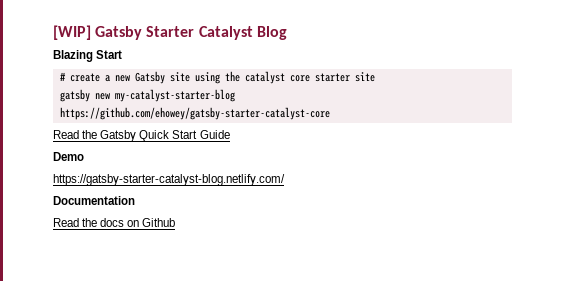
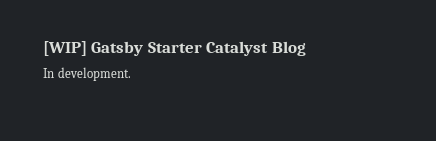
[53,50,123,62] [59,71,375,84] [59,89,235,102] [59,107,330,120] [53,130,230,142] [53,152,84,161] [53,174,285,186] [53,196,135,205] [53,218,176,227] Blazing Start // # create a new Gatsby site using the catalyst core starter site // gatsby new my-catalyst-starter-blog https://github.com/ehowey/gatsby-starter-catalyst-core // Read the Gatsby Quick Start Guide // Demo // https://gatsby-starter-catalyst-blog.netlify.com/ // Documentation // Read the docs on Github -> [43,67,131,81] In development.

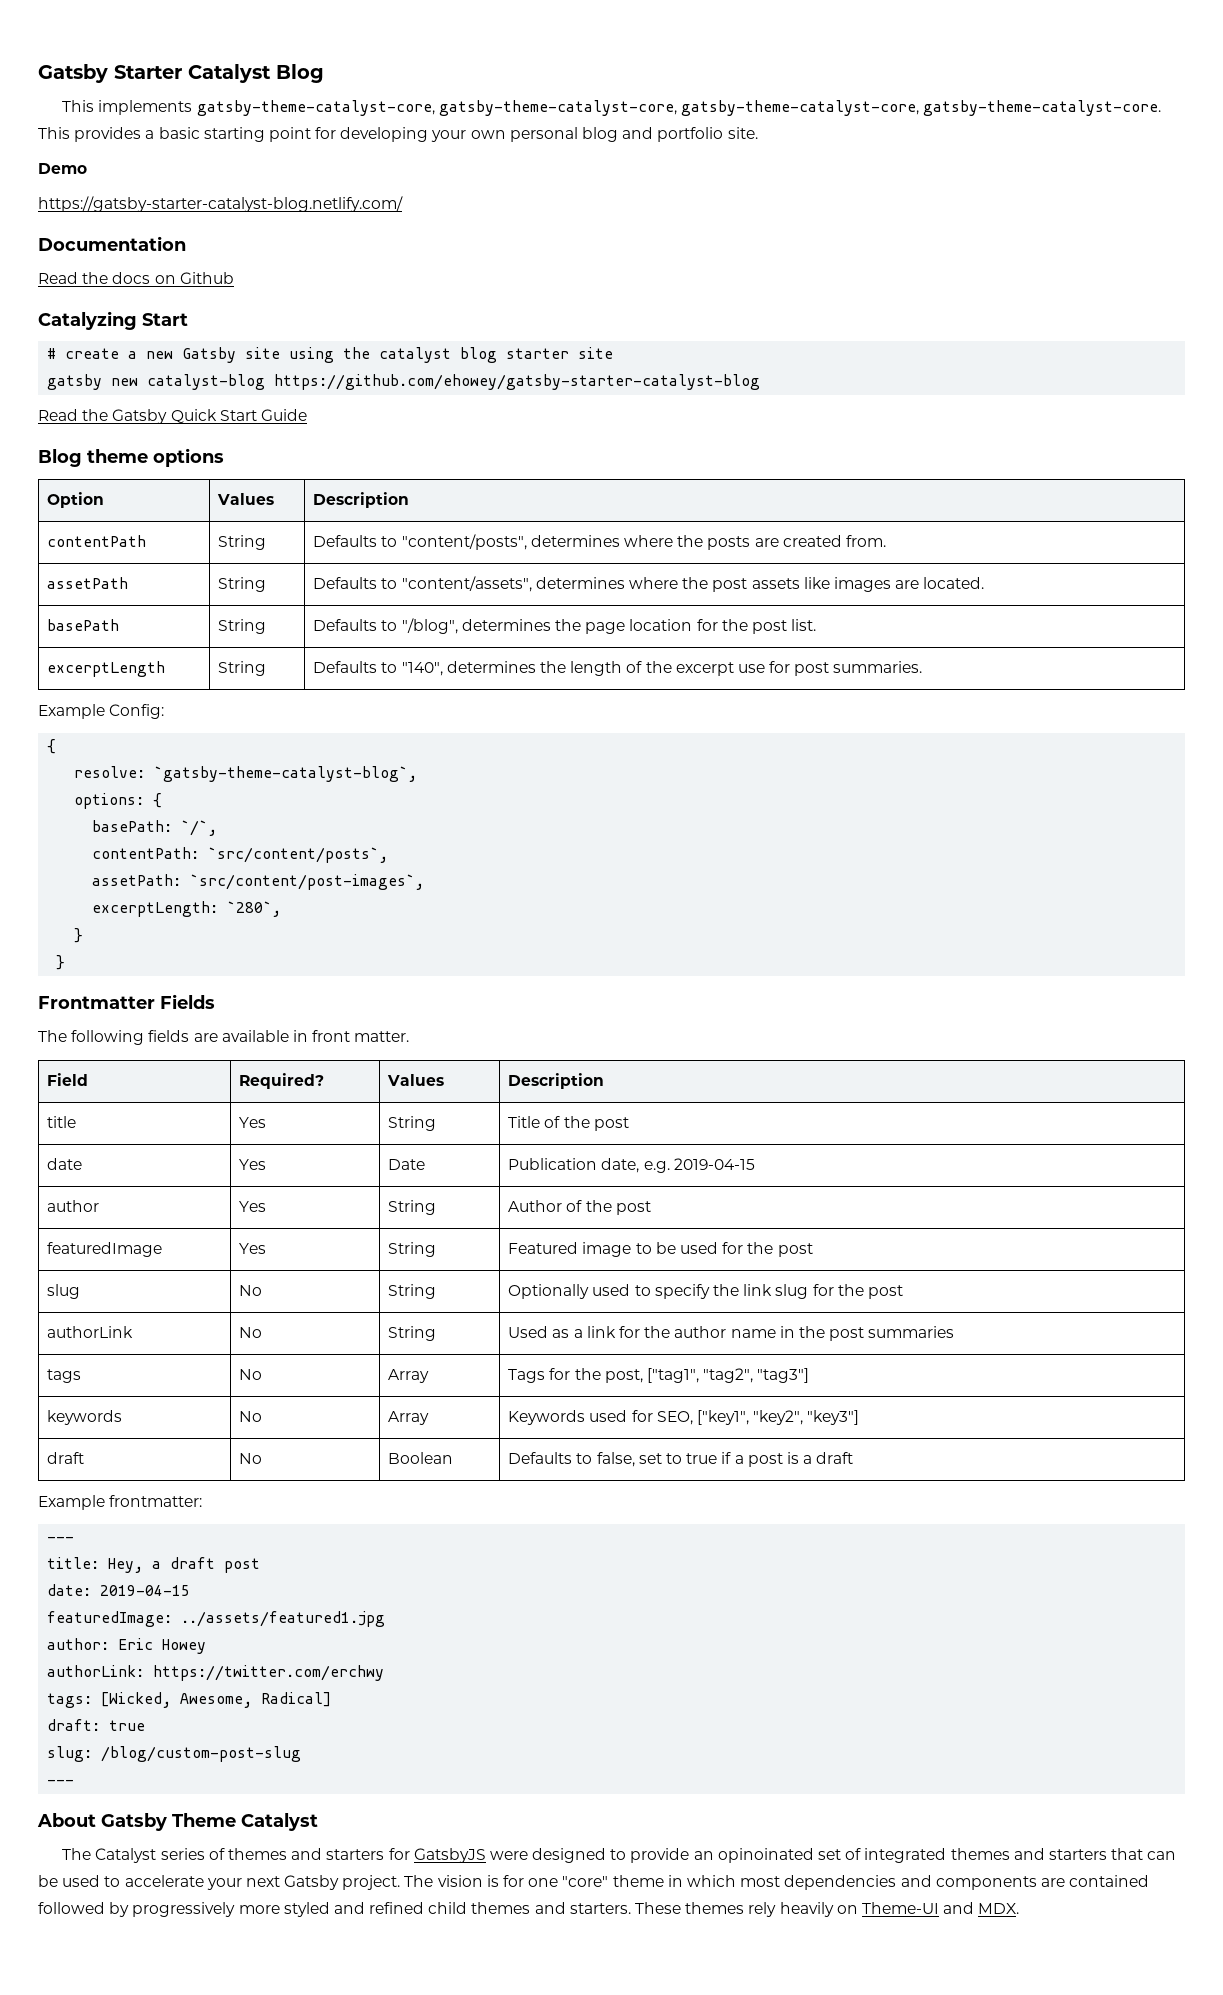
[43,41,87,56] [WIP] -> (38, 73) none
[43,67,131,81] In development. -> [62,100,1162,116] [38,127,758,142] [38,163,87,174] [38,196,403,212] [38,236,186,251] [38,272,234,284] [38,311,188,330] [47,347,614,363] [47,374,761,390] [38,409,307,424] [38,448,224,467] [47,492,105,508] [217,493,275,505] [313,492,410,508] [47,535,147,547] [218,535,267,550] [313,534,886,550] [47,577,129,589] [218,577,267,592] [313,576,985,592] [47,619,120,631] [218,619,267,634] [313,618,817,634] [47,661,166,677] [218,661,267,676] [313,661,923,676] [38,704,165,719] [47,739,57,754] [74,766,418,782] [74,793,163,809] [92,820,218,836] [92,847,389,863] [92,874,425,890] [92,901,282,917] [74,928,84,943] [56,955,66,970] [38,994,215,1009] [38,1030,410,1045] [47,1073,89,1086] [239,1073,325,1089] [387,1074,445,1086] [508,1073,605,1089] [47,1116,77,1128] [239,1117,267,1128] [388,1116,437,1131] [508,1116,629,1131] [47,1158,83,1170] [239,1159,267,1170] [388,1159,426,1170] [508,1158,755,1173] [47,1200,100,1212] [239,1201,267,1212] [388,1200,437,1215] [508,1200,651,1215] [47,1242,163,1257] [239,1243,267,1254] [388,1242,437,1257] [508,1242,813,1257] [47,1284,81,1299] [239,1285,263,1296] [388,1284,437,1299] [508,1284,903,1299] [47,1326,134,1338] [239,1327,263,1338] [388,1326,437,1341] [508,1326,955,1341] [47,1369,82,1383] [239,1369,263,1380] [388,1369,430,1383] [508,1368,810,1383] [47,1410,123,1425] [239,1411,263,1422] [388,1411,430,1425] [508,1410,860,1425] [47,1452,85,1464] [239,1453,263,1464] [388,1452,454,1464] [508,1452,854,1467] [38,1495,203,1510] [47,1536,75,1542] [47,1557,261,1573] [47,1584,191,1596] [47,1611,386,1627] [47,1638,207,1654] [47,1665,385,1681] [47,1692,332,1708] [47,1719,146,1731] [47,1746,302,1762] [47,1779,75,1785] [37,1813,318,1831] [62,1848,1177,1863] [38,1875,1150,1890] [38,1902,1020,1917] This implements gatsby-theme-catalyst-core, gatsby-theme-catalyst-core, gatsby-theme-catalyst-core, gatsby-theme-catalyst-core. This provides a basic starting point for developing your own personal blog and portfolio site. // Demo // https://gatsby-starter-catalyst-blog.netlify.com/ // Documentation // Read the docs on Github // Catalyzing Start // # create a new Gatsby site using the catalyst blog starter site // gatsby new catalyst-blog https://github.com/ehowey/gatsby-starter-catalyst-blog // Read the Gatsby Quick Start Guide // Blog theme options // Option | Values | Description // contentPath | String | Defaults to "content/posts", determines where the posts are created from. // assetPath | String | Defaults to "content/assets", determines where the post assets like images are located. // basePath | String | Defaults to "/blog", determines the page location for the post list. // excerptLength | String | Defaults to "140", determines the length of the excerpt use for post summaries. // Example Config: // { // resolve: `gatsby-theme-catalyst-blog`, // options: { // basePath: `/`, // contentPath: `src/content/posts`, // assetPath: `src/content/post-images`, // excerptLength: `280`, // } // } // Frontmatter Fields // The following fields are available in front matter. // Field | Required? | Values | Description // title | Yes | String | Title of the post // date | Yes | Date | Publication date, e.g. 2019-04-15 // author | Yes | String | Author of the post // featuredImage | Yes | String | Featured image to be used for the post // slug | No | String | Optionally used to specify the link slug for the post // authorLink | No | String | Used as a link for the author name in the post summaries // tags | No | Array | Tags for the post, ["tag1", "tag2", "tag3"] // keywords | No | Array | Keywords used for SEO, ["key1", "key2", "key3"] // draft | No | Boolean | Defaults to false, set to true if a post is a draft // Example frontmatter: // --- // title: Hey, a draft post // date: 2019-04-15 // featuredImage: ../assets/featured1.jpg // author: Eric Howey // authorLink: https://twitter.com/erchwy // tags: [Wicked, Awesome, Radical] // draft: true // slug: /blog/custom-post-slug // --- // About Gatsby Theme Catalyst // The Catalyst series of themes and starters for GatsbyJS were designed to provide an opinoinated set of integrated themes and starters that can be used to accelerate your next Gatsby project. The vision is for one "core" theme in which most dependencies and components are contained followed by progressively more styled and refined child themes and starters. These themes rely heavily on Theme-UI and MDX.

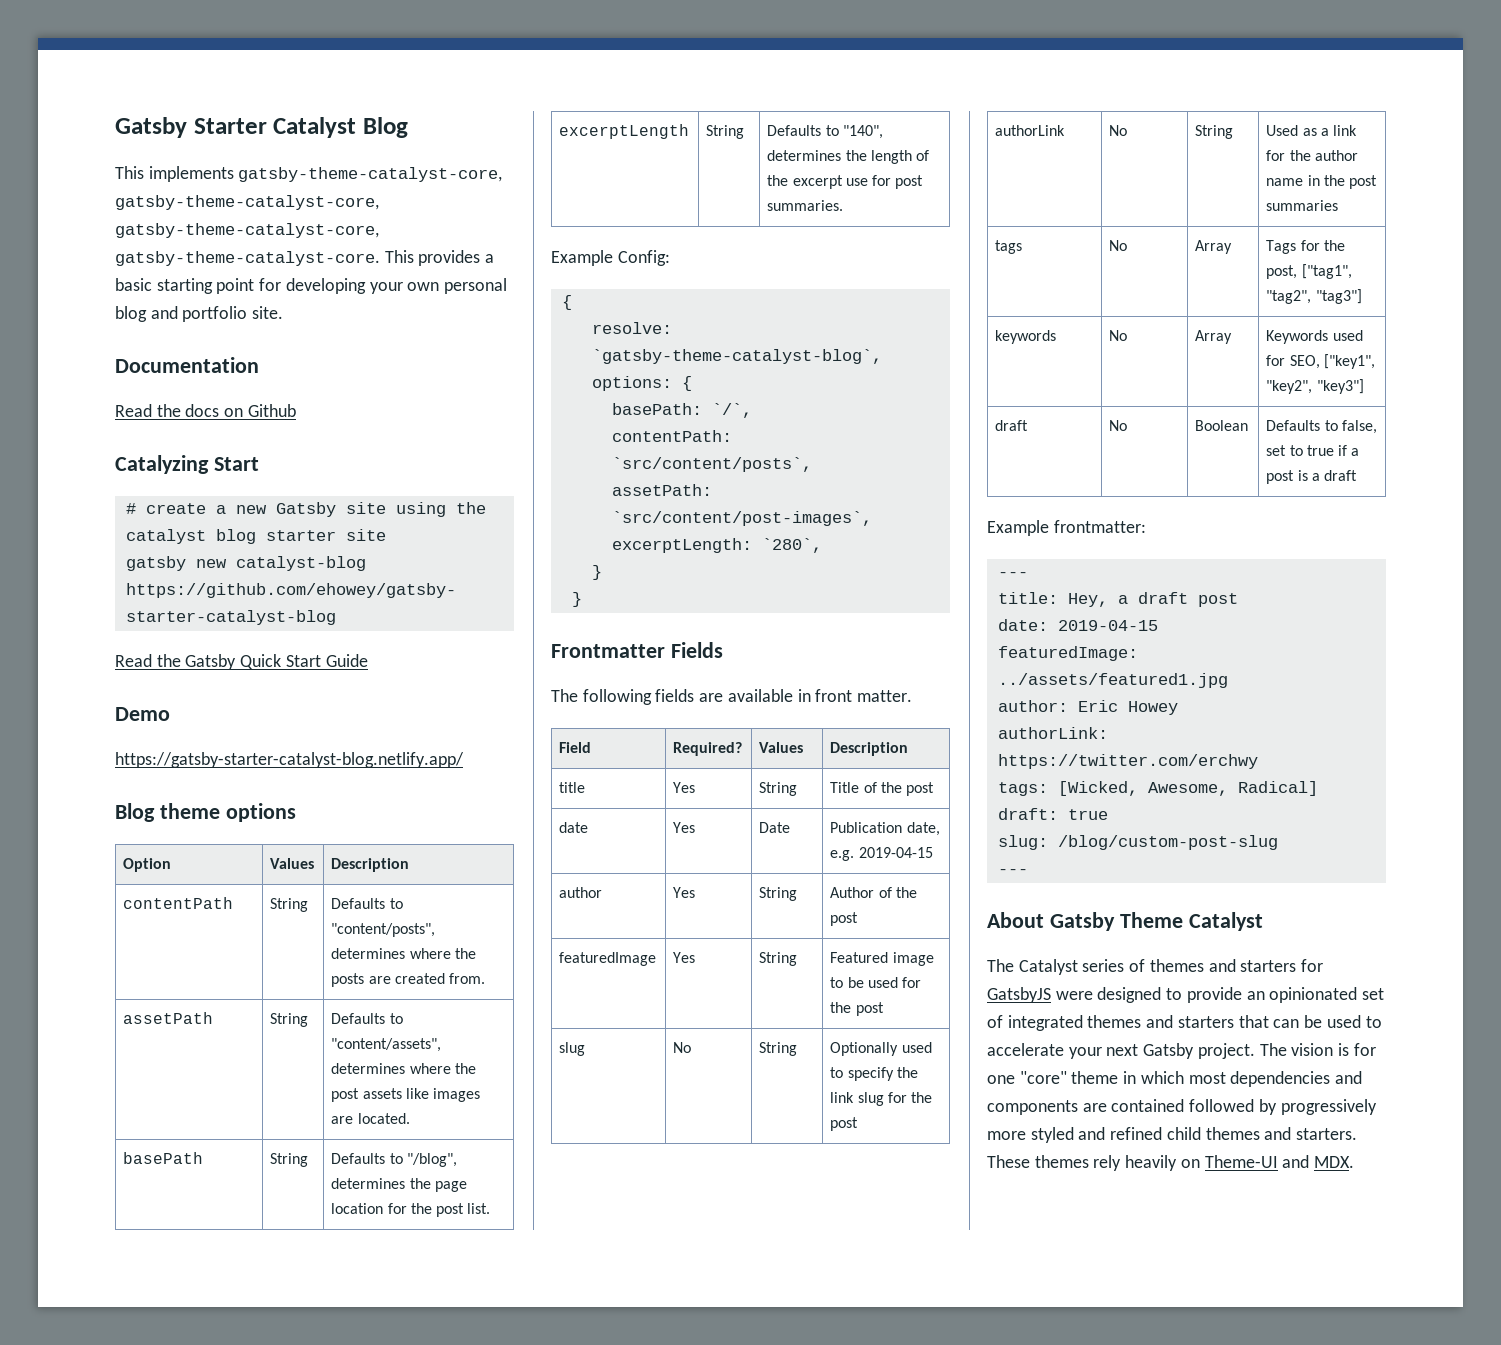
[38,163,87,174] [38,196,403,212] // Demo // https://gatsby-starter-catalyst-blog.netlify.com/ -> (284, 312) none
(307, 415) none -> [115,707,170,721] [115,752,464,768] // Demo // https://gatsby-starter-catalyst-blog.netlify.app/
[717,1848,814,1863] opinoinated -> [1269,987,1358,1003] opinionated

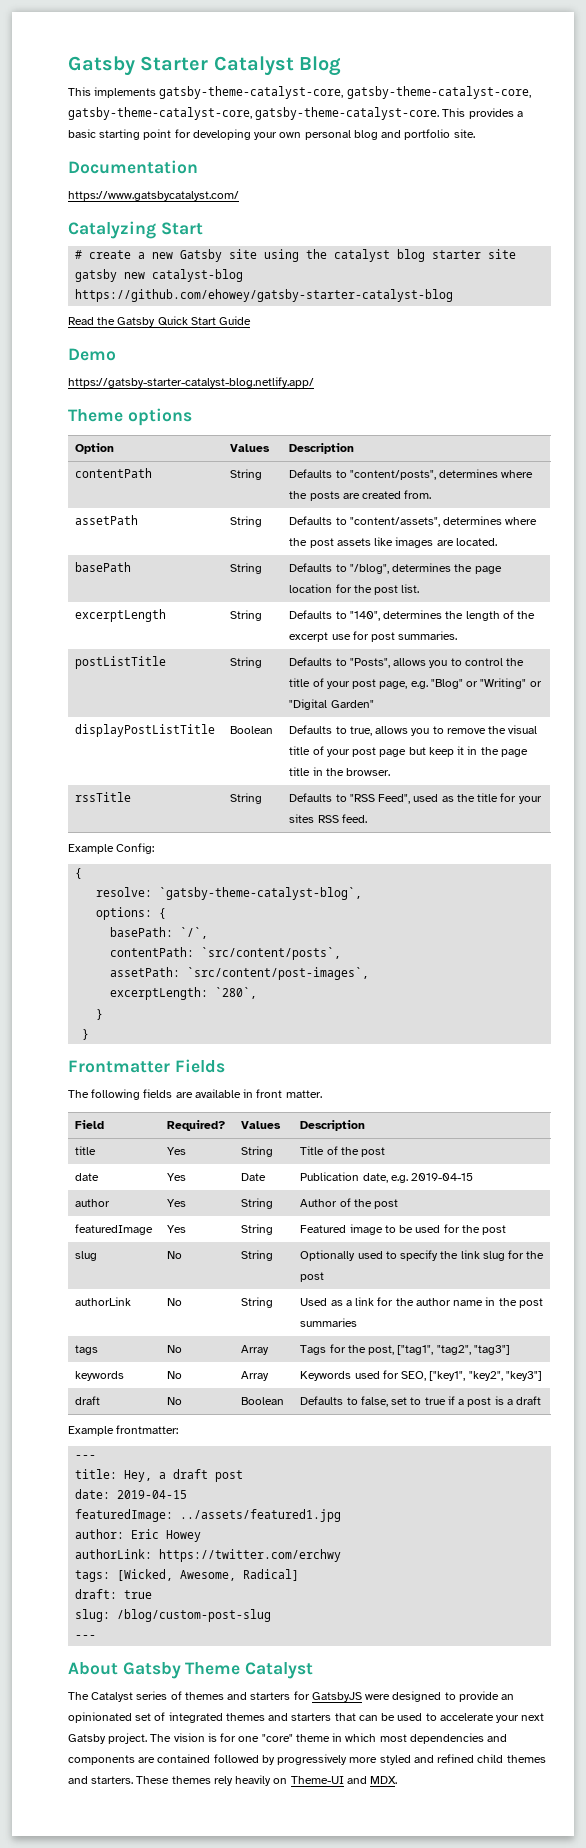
[115,404,296,417] Read the docs on Github -> [68,191,239,201] https://www.gatsbycatalyst.com/
[115,803,220,822] Blog theme -> [68,409,123,422] Theme
(844, 205) none -> [75,656,167,669] [230,657,263,668] [289,657,525,668] [289,678,542,689] [289,699,374,710] [75,724,216,737] [230,726,274,734] [289,725,538,736] [289,746,528,757] [289,767,391,776] [75,792,132,802] [230,793,263,804] [289,793,542,804] [289,814,367,823] // postListTitle | String | Defaults to "Posts", allows you to control the title of your post page, e.g. "Blog" or "Writing" or "Digital Garden" // displayPostListTitle | Boolean | Defaults to true, allows you to remove the visual title of your post page but keep it in the page title in the browser. // rssTitle | String | Defaults to "RSS Feed", used as the title for your sites RSS feed.

